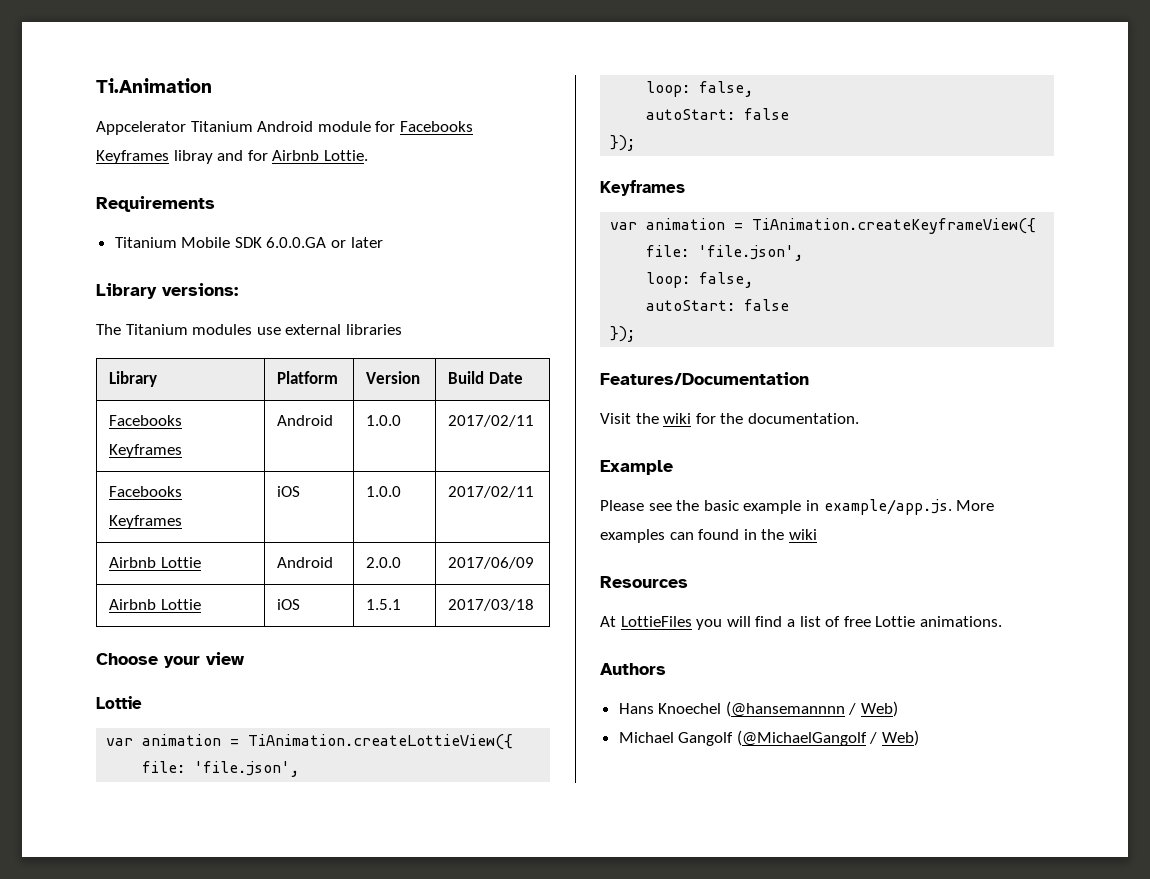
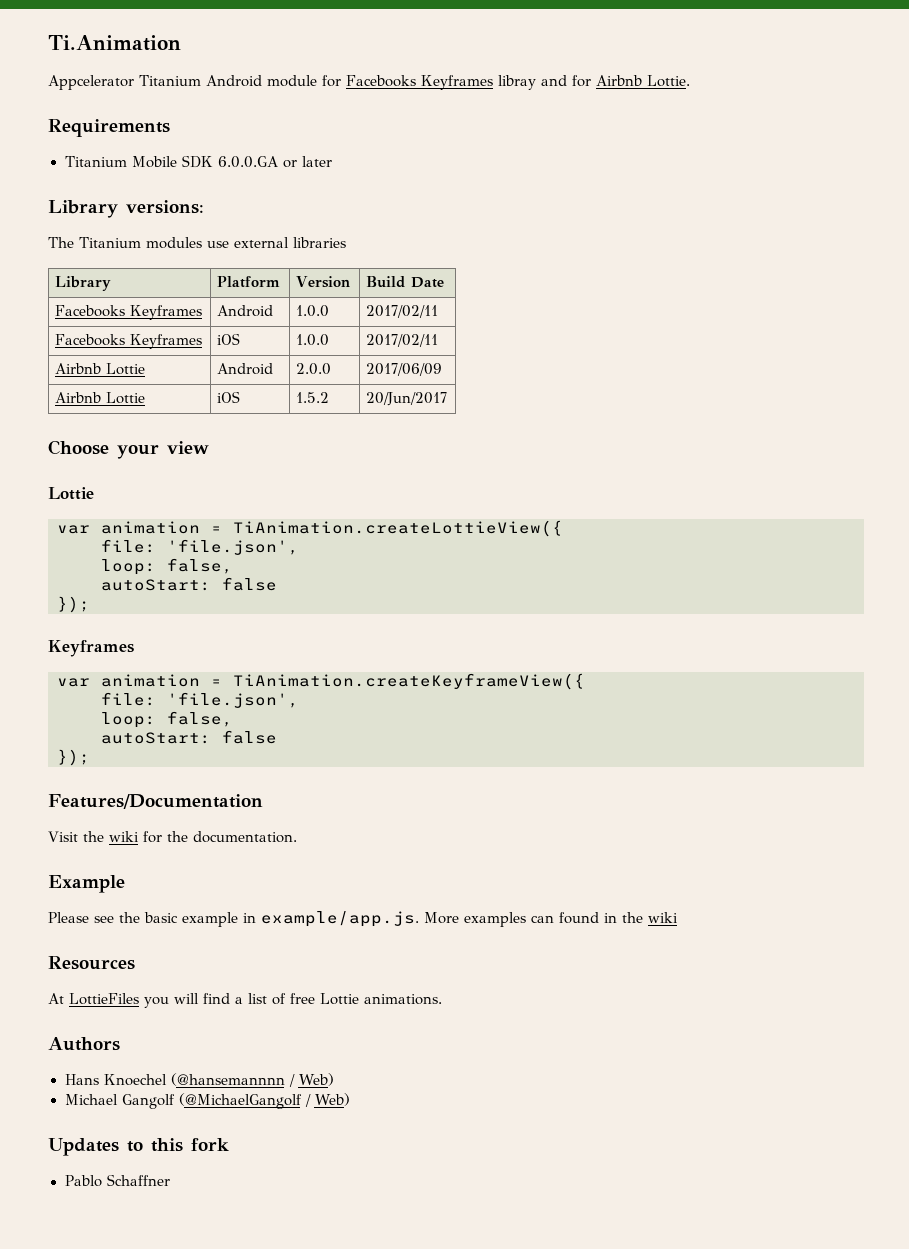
[366,599,402,610] [448,599,535,611] 1.5.1 | 2017/03/18 -> [296,392,330,403] [366,392,448,406] 1.5.2 | 20/Jun/2017
(920, 738) none -> [48,1138,229,1156] [64,1174,170,1187] // Updates to this fork // Pablo Schaffner

